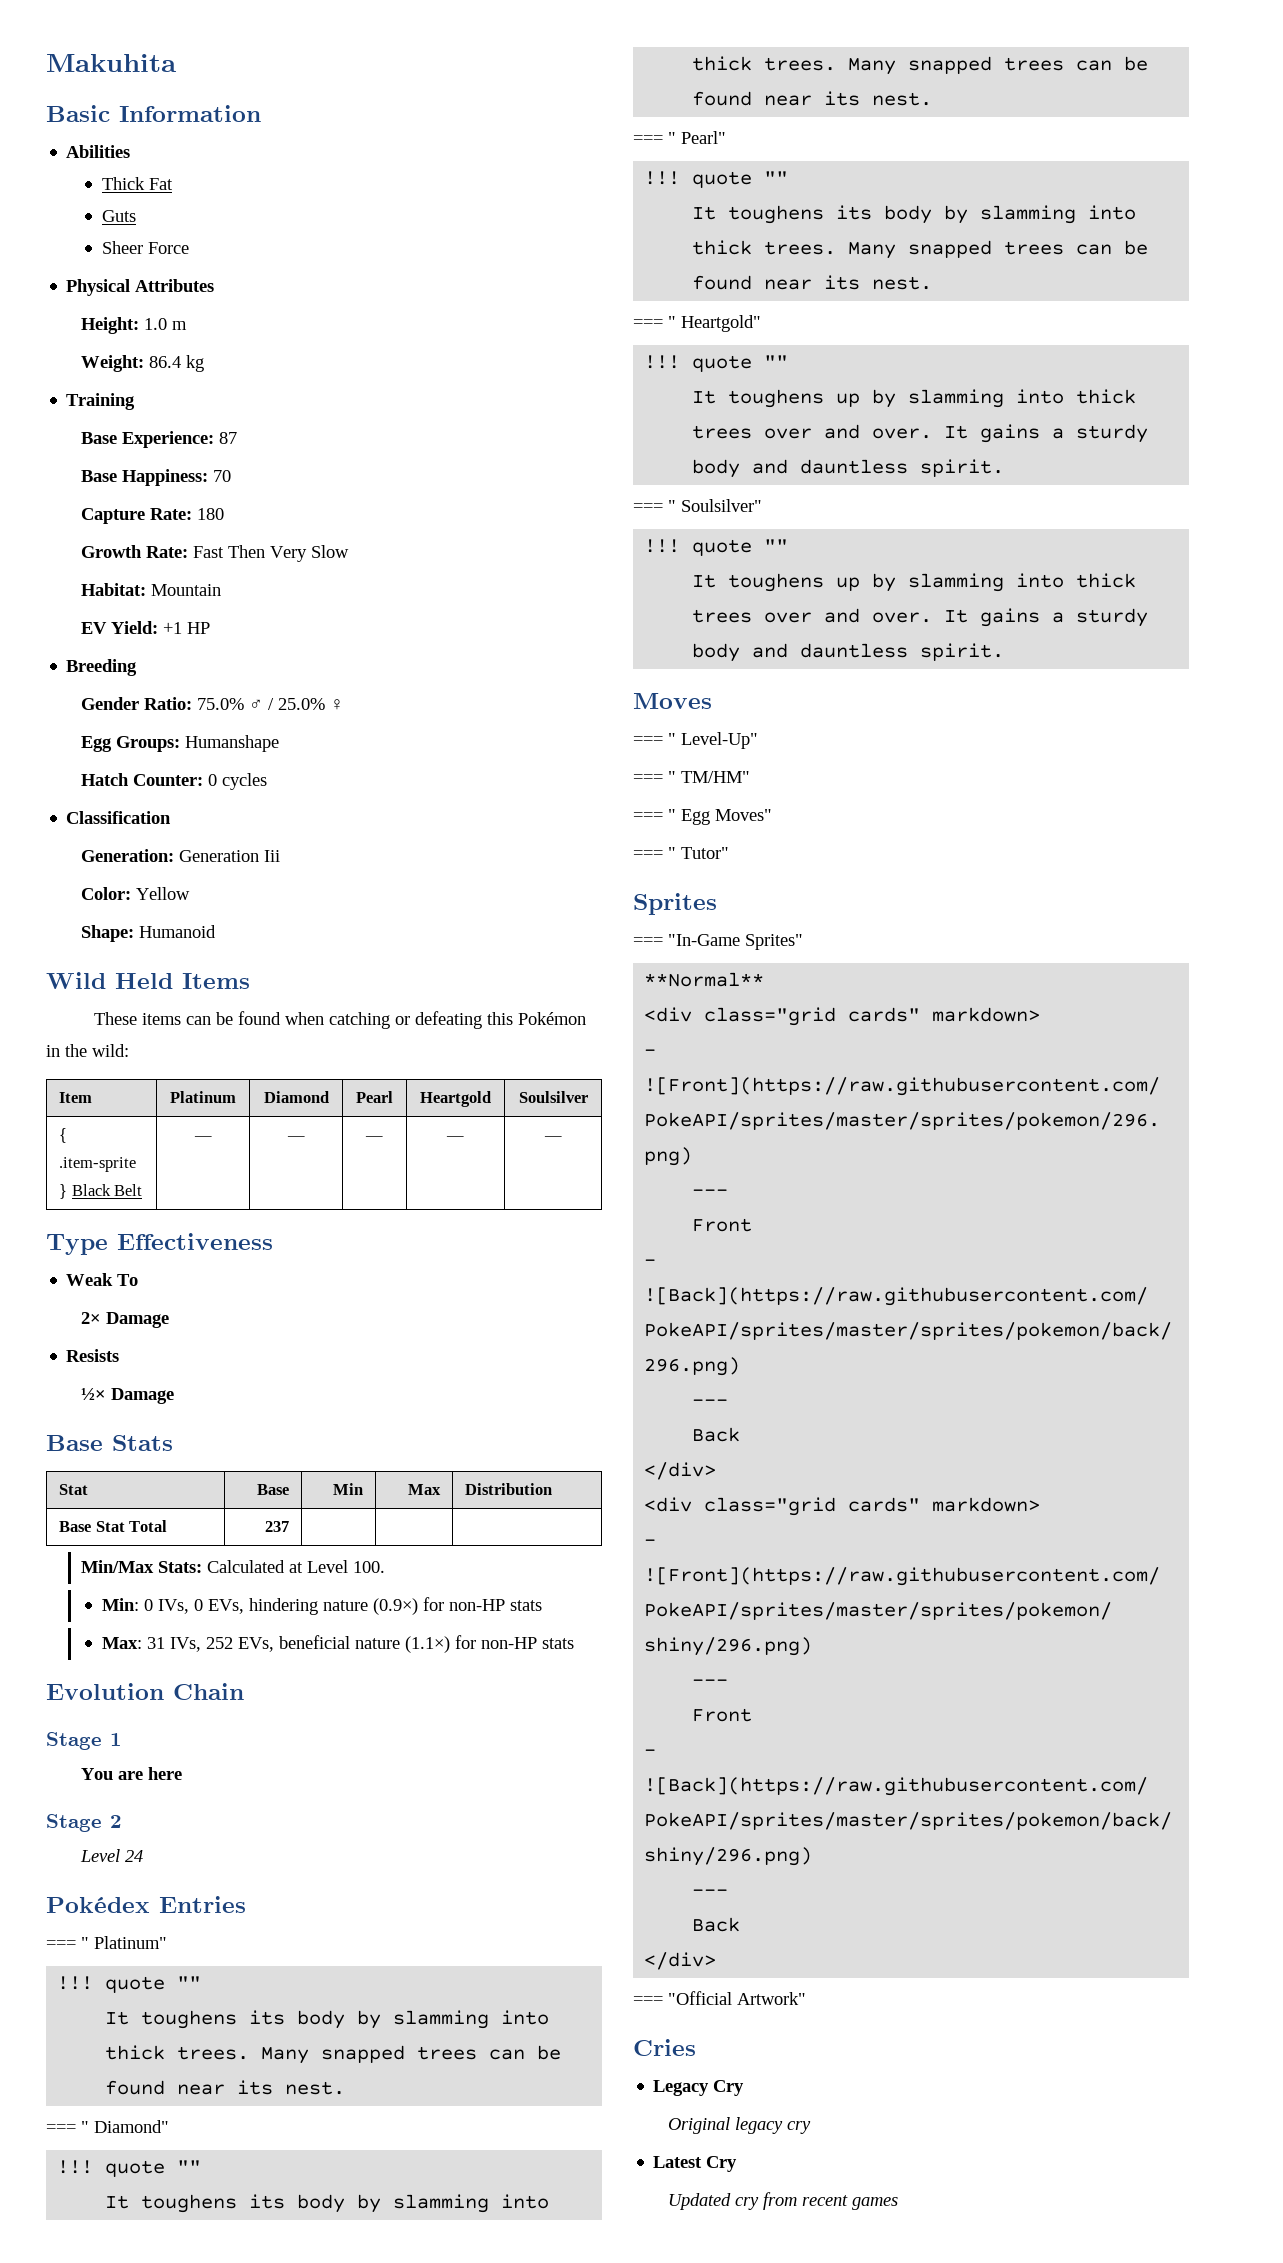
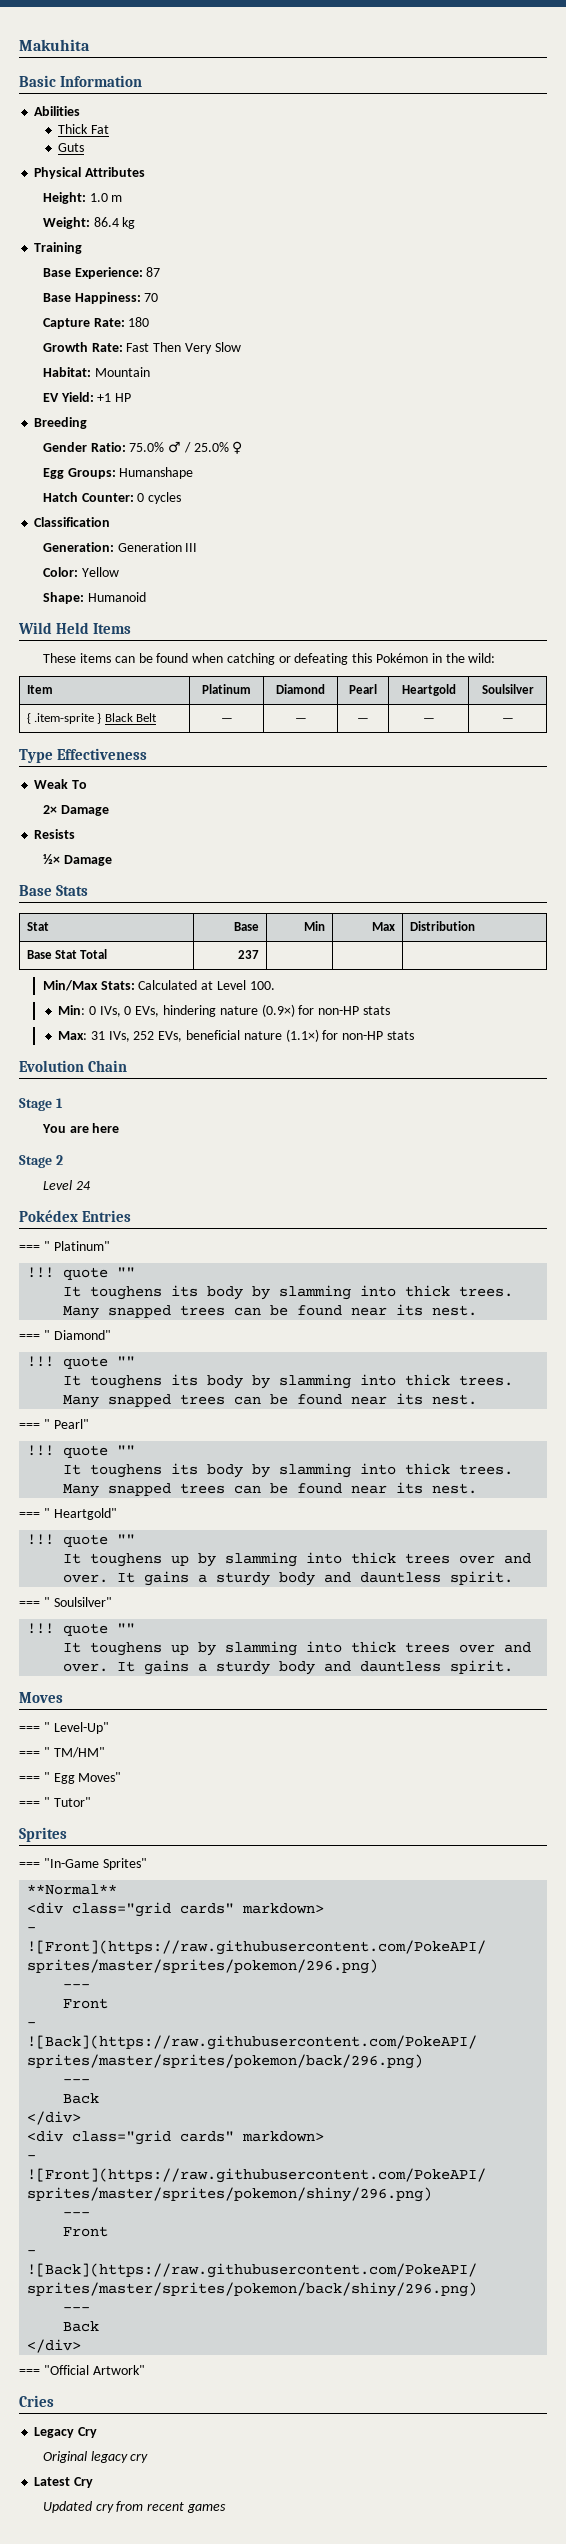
[101,241,189,254] // Sheer Force -> (85, 147) none
[264,850,281,862] Iii -> [185,543,198,552] III

